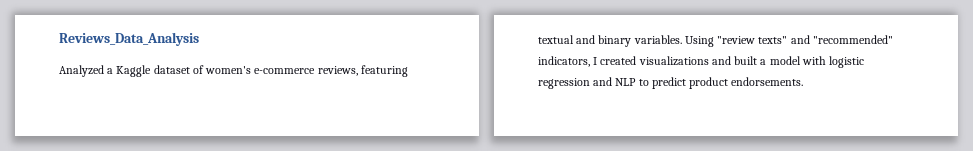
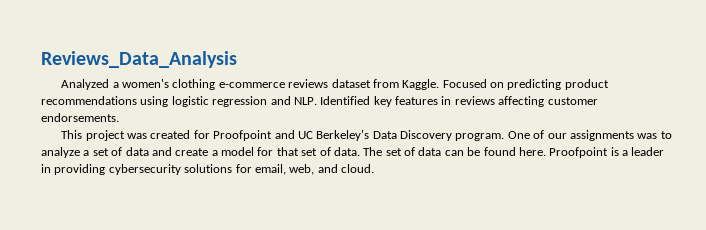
[116,65,408,77] [538,35,893,47] [538,56,865,68] [538,77,804,89] Kaggle dataset of women's e-commerce reviews, featuring textual and binary variables. Using "review texts" and "recommended" indicators, I created visualizations and built a model with logistic regression and NLP to predict product endorsements. -> [122,79,609,90] [41,96,598,107] [41,113,119,122] [61,130,672,141] [41,147,665,158] [41,164,374,175] women's clothing e-commerce reviews dataset from Kaggle. Focused on predicting product recommendations using logistic regression and NLP. Identified key features in reviews affecting customer endorsements. // This project was created for Proofpoint and UC Berkeley's Data Discovery program. One of our assignments was to analyze a set of data and create a model for that set of data. The set of data can be found here. Proofpoint is a leader in providing cybersecurity solutions for email, web, and cloud.

